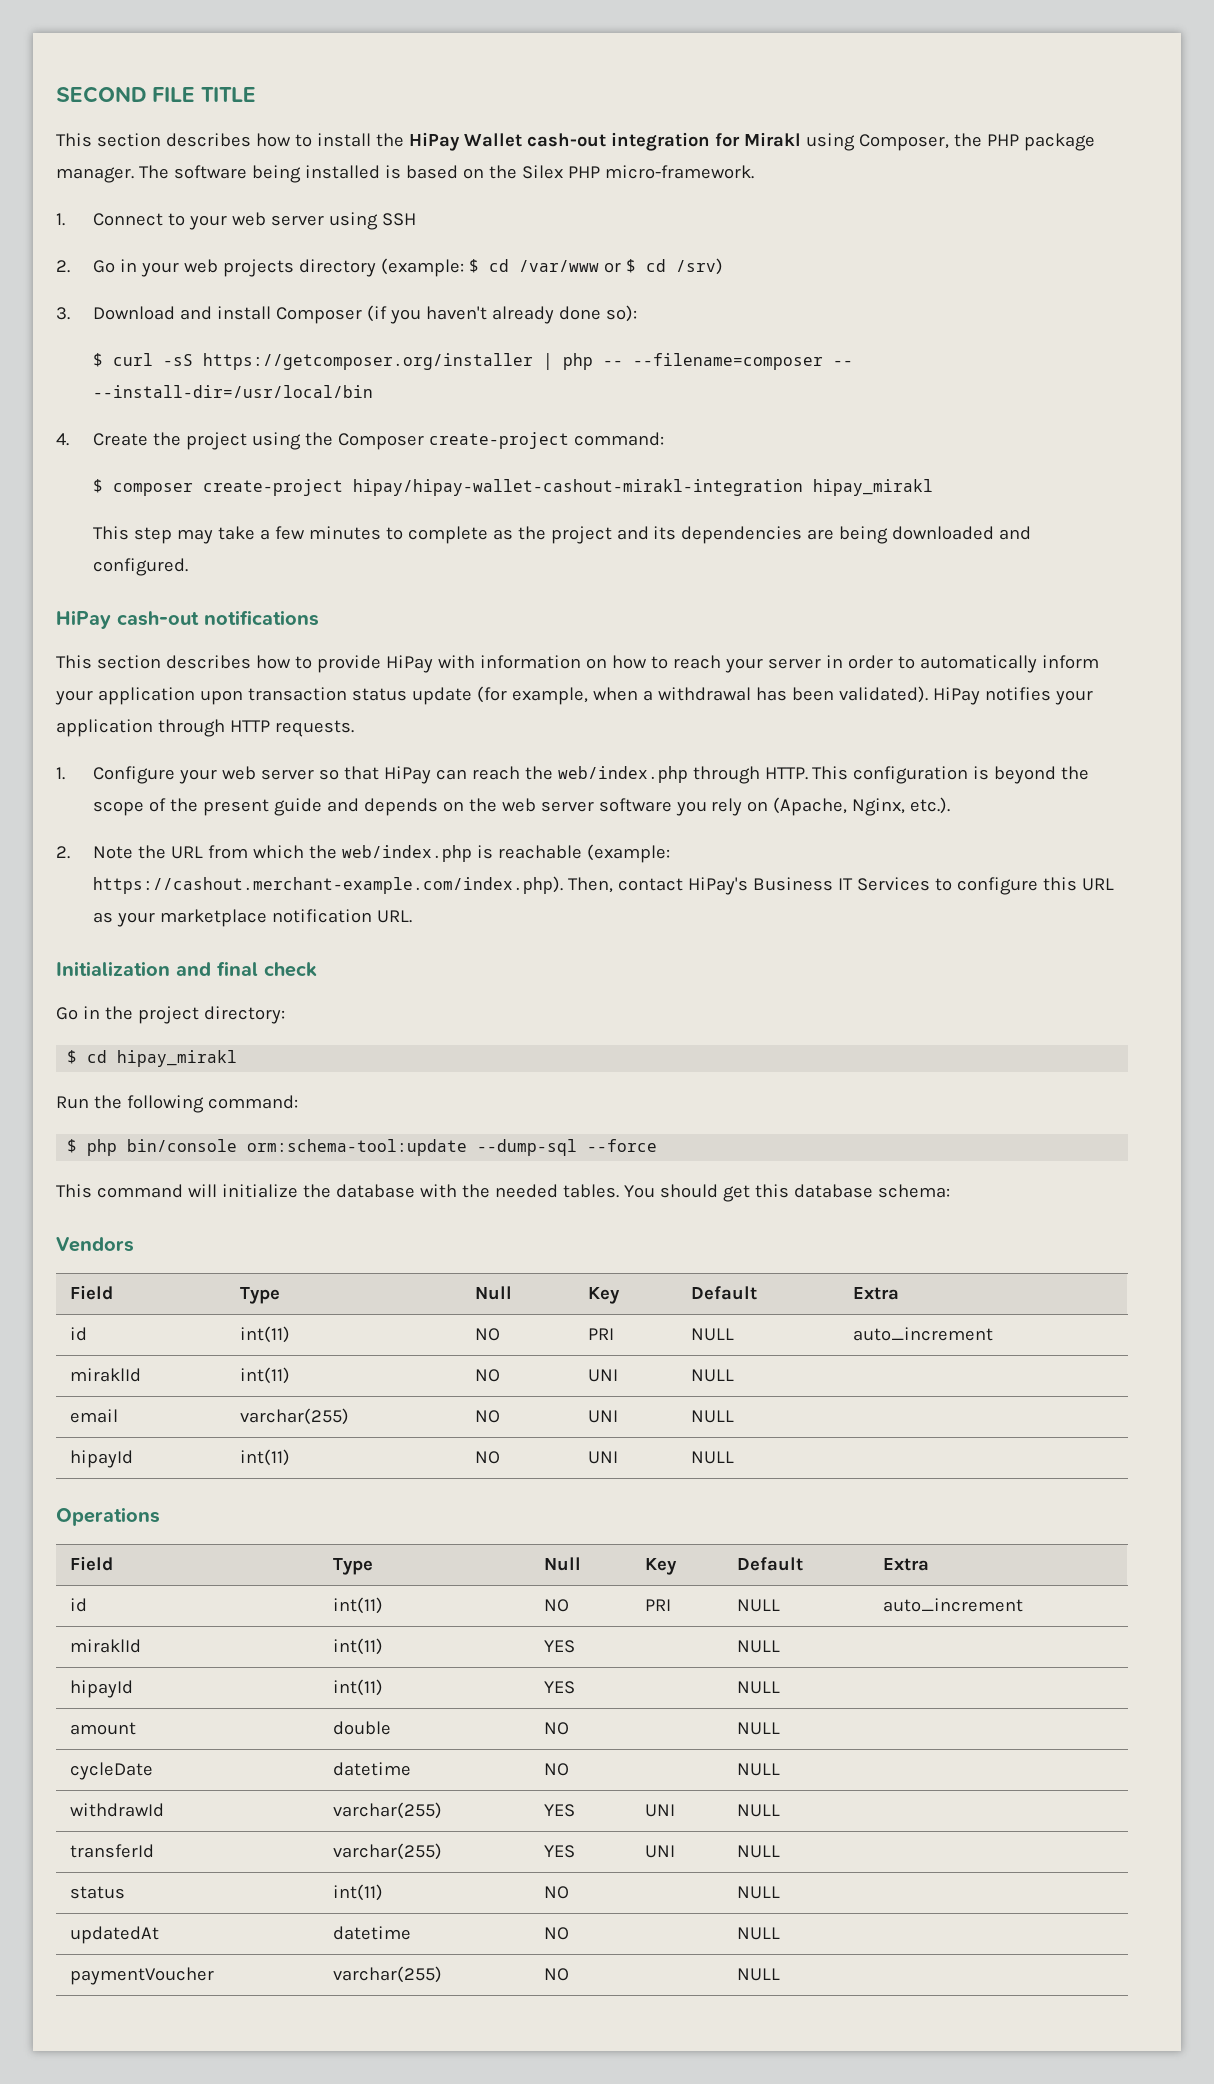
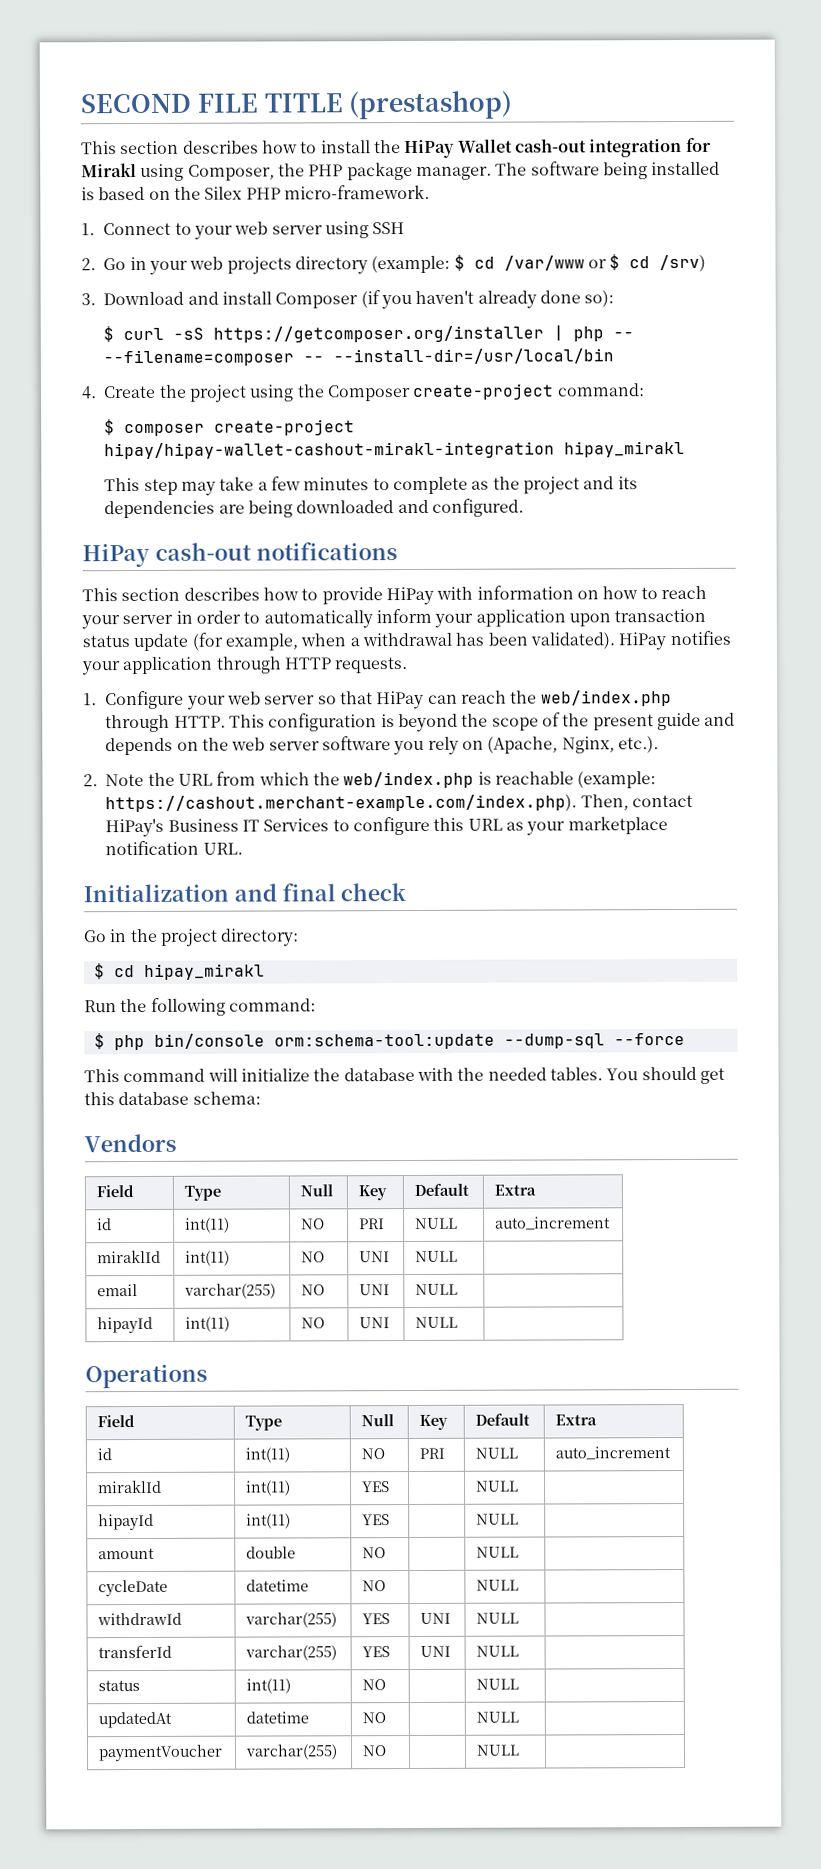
(256, 94) none -> [348,90,514,120] (prestashop)

